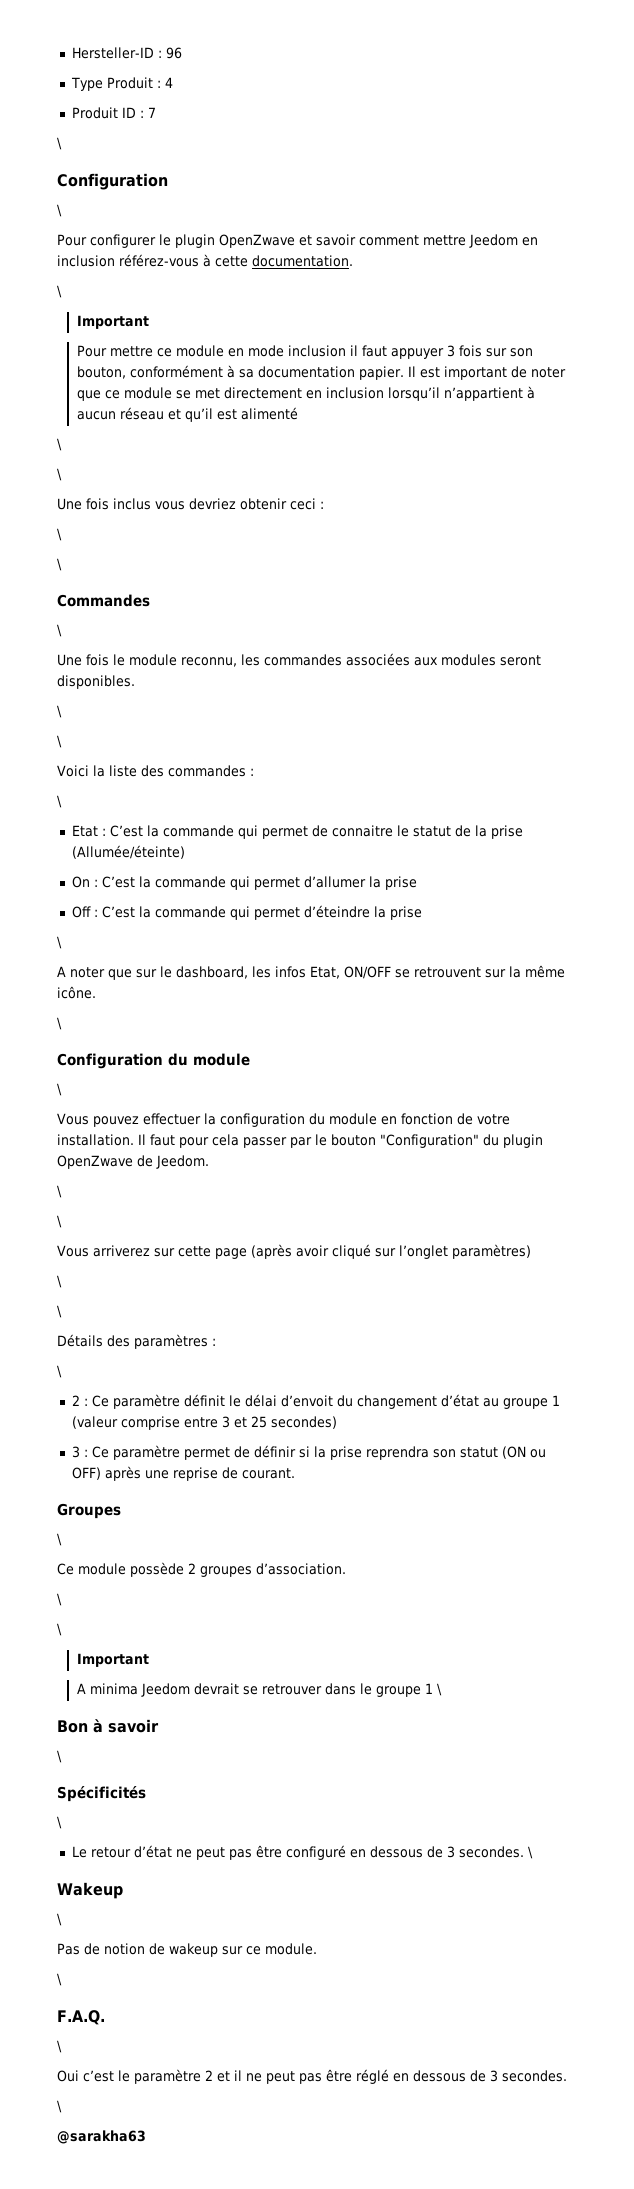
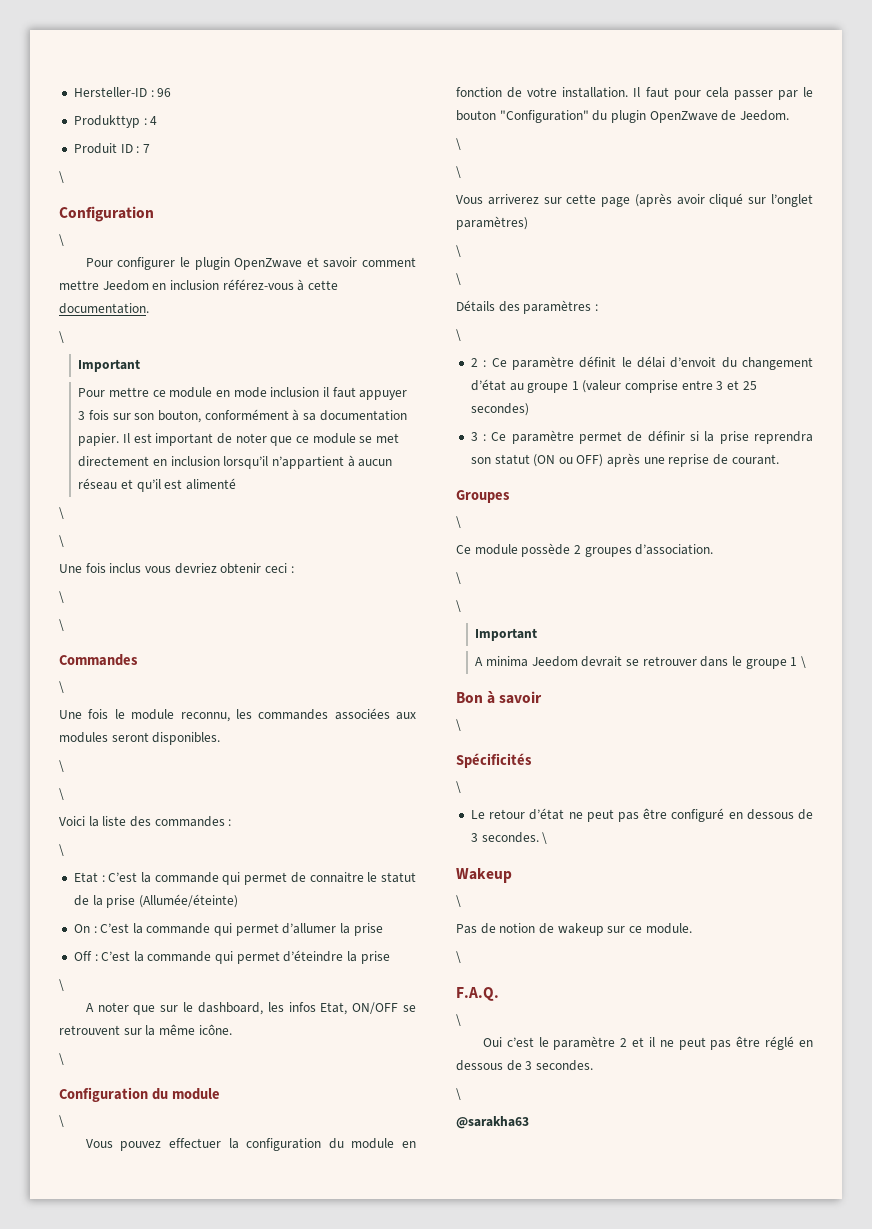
[70,77,153,91] Type Produit -> [73,115,140,128] Produkttyp

